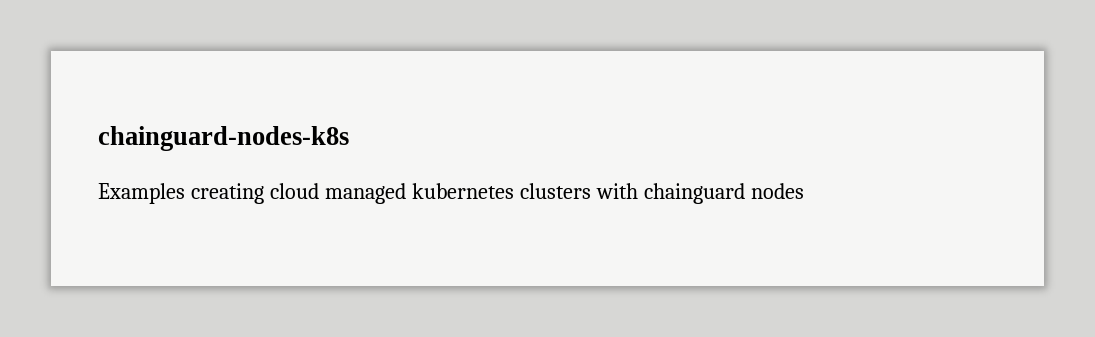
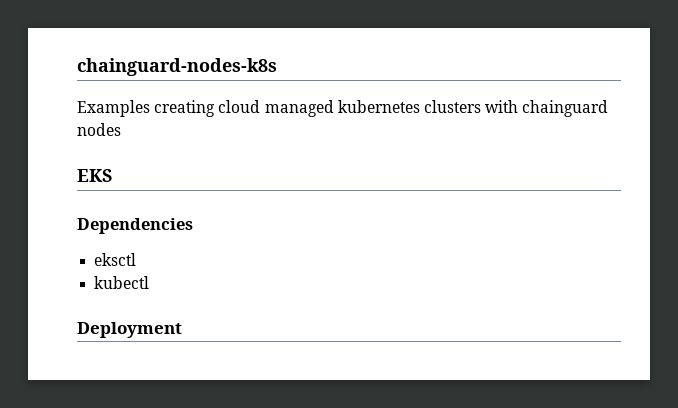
(804, 191) none -> [77,169,113,182] [77,218,193,234] [94,253,137,266] [94,276,150,289] [77,322,182,338] // EKS // Dependencies // eksctl // kubectl // Deployment

